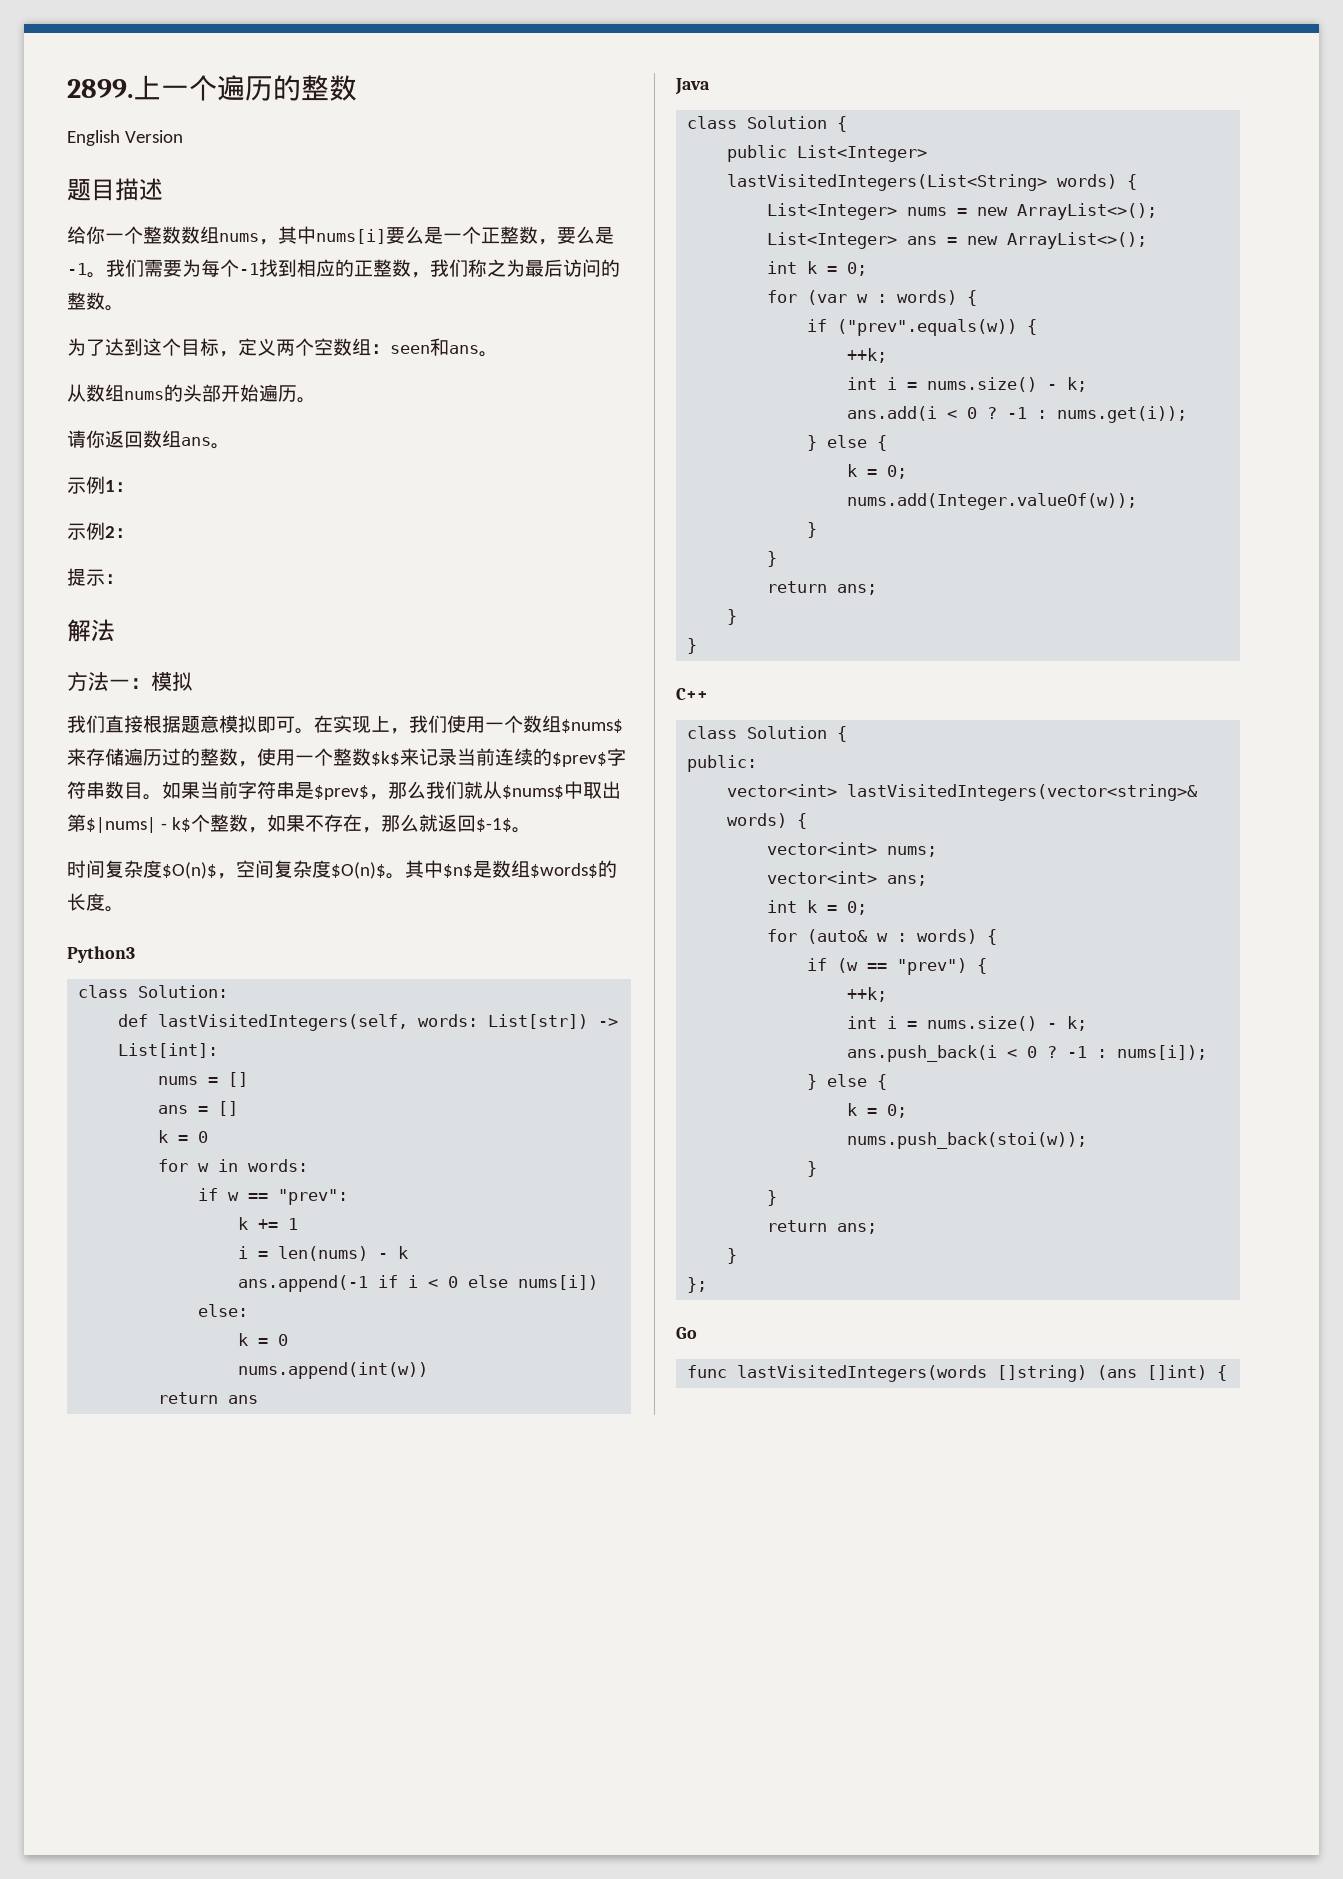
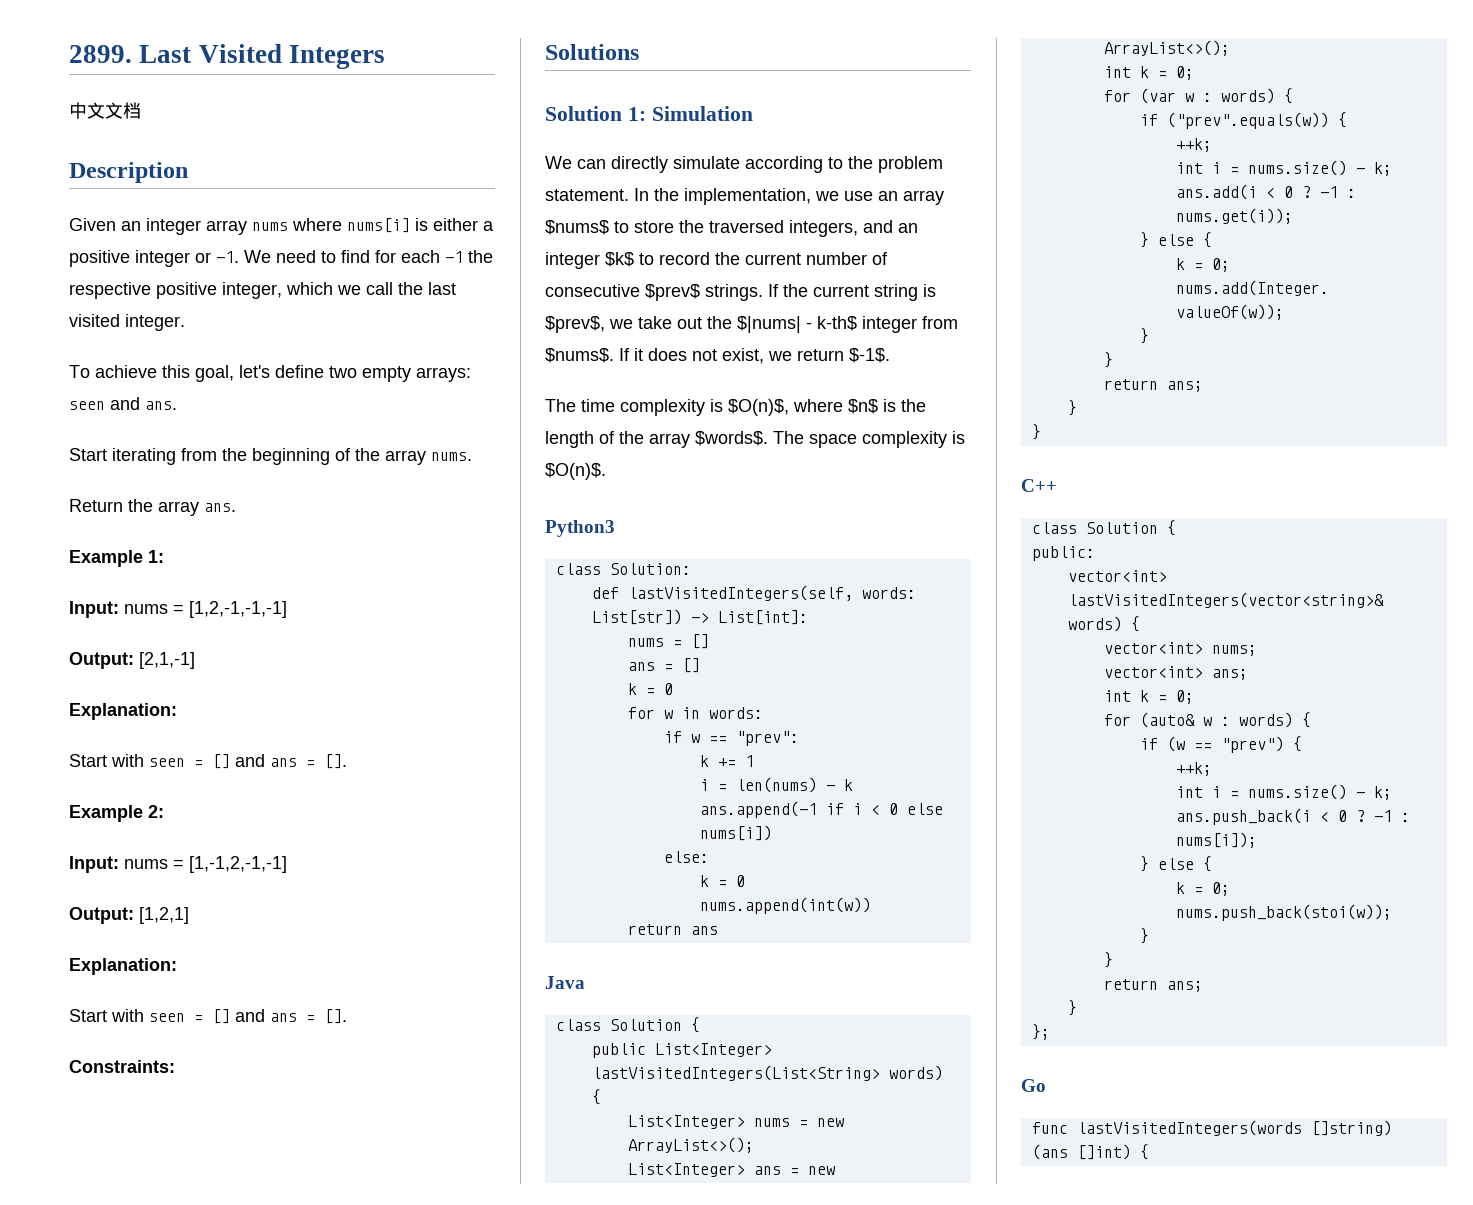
[133,75,357,101] [67,130,183,146] [67,178,163,201] [67,226,614,245] [67,259,620,278] [67,292,124,311] [67,338,498,357] [67,384,316,403] [67,430,230,449] [67,476,134,494] [67,522,134,540] [67,568,124,586] [67,619,115,642] [67,671,193,691] [67,715,623,734] [67,748,626,767] [67,781,621,800] [67,814,531,833] [67,860,617,879] [67,893,124,912] 上一个遍历的整数 // English Version // 题目描述 // 给你一个整数数组nums，其中nums[i]要么是一个正整数，要么是-1。我们需要为每个-1找到相应的正整数，我们称之为最后访问的整数。 // 为了达到这个目标，定义两个空数组：seen和ans。 // 从数组nums的头部开始遍历。 // 请你返回数组ans。 // 示例1： // 示例2： // 提示： // 解法 // 方法一：模拟 // 我们直接根据题意模拟即可。在实现上，我们使用一个数组$nums$来存储遍历过的整数，使用一个整数$k$来记录当前连续的$prev$字符串数目。如果当前字符串是$prev$，那么我们就从$nums$中取出第$|nums| - k$个整数，如果不存在，那么就返回$-1$。 // 时间复杂度$O(n)$，空间复杂度$O(n)$。其中$n$是数组$words$的长度。 -> [139,44,385,69] [69,102,141,119] [69,162,188,183] [69,218,494,235] [69,250,493,267] [69,282,456,299] [69,314,185,331] [69,365,471,382] [69,397,177,410] [69,448,472,465] [69,499,236,516] [69,550,164,567] [69,601,287,618] [69,652,195,669] [69,703,177,720] [69,754,347,769] [69,805,164,822] [69,856,287,873] [69,907,189,924] [69,958,177,975] [69,1009,347,1024] [69,1060,175,1073] [545,44,639,60] [545,106,753,121] [545,156,943,173] [545,188,944,205] [545,220,918,237] [545,252,888,269] [545,284,936,301] [545,316,958,333] [545,348,890,364] [545,399,926,416] [545,431,965,448] [545,463,606,480] Last Visited Integers // 中文文档 // Description // Given an integer array nums where nums[i] is either a positive integer or -1. We need to find for each -1 the respective positive integer, which we call the last visited integer. // To achieve this goal, let's define two empty arrays: seen and ans. // Start iterating from the beginning of the array nums. // Return the array ans. // Example 1: // Input: nums = [1,2,-1,-1,-1] // Output: [2,1,-1] // Explanation: // Start with seen = [] and ans = []. // Example 2: // Input: nums = [1,-1,2,-1,-1] // Output: [1,2,1] // Explanation: // Start with seen = [] and ans = []. // Constraints: // Solutions // Solution 1: Simulation // We can directly simulate according to the problem statement. In the implementation, we use an array $nums$ to store the traversed integers, and an integer $k$ to record the current number of consecutive $prev$ strings. If the current string is $prev$, we take out the $|nums| - k-th$ integer from $nums$. If it does not exist, we return $-1$. // The time complexity is $O(n)$, where $n$ is the length of the array $words$. The space complexity is $O(n)$.

